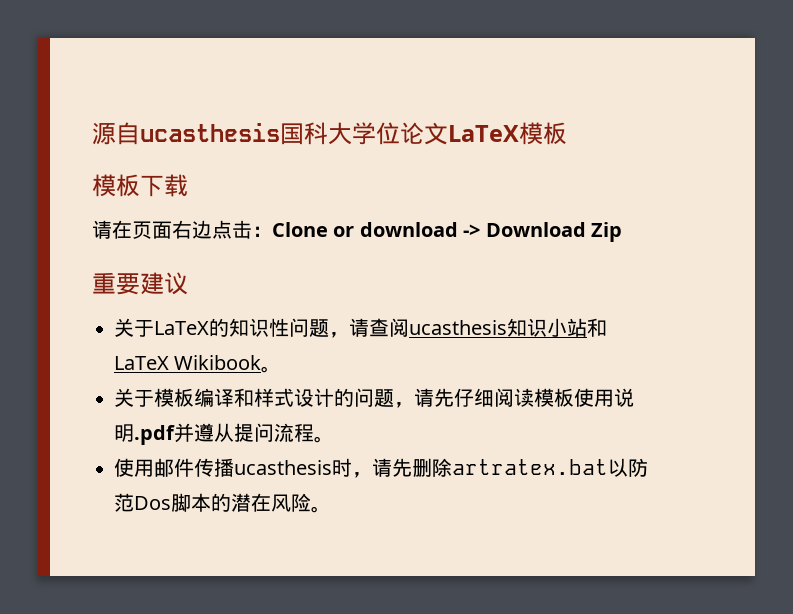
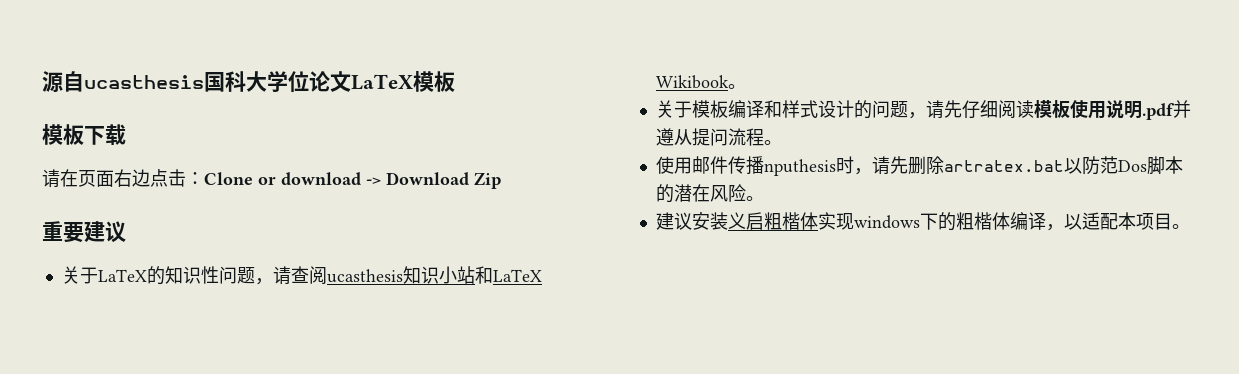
[234,460,332,475] ucasthesis -> [763,159,836,176] nputhesis
(331, 509) none -> [655,212,1190,231] // 建议安装义启粗楷体实现windows下的粗楷体编译，以适配本项目。

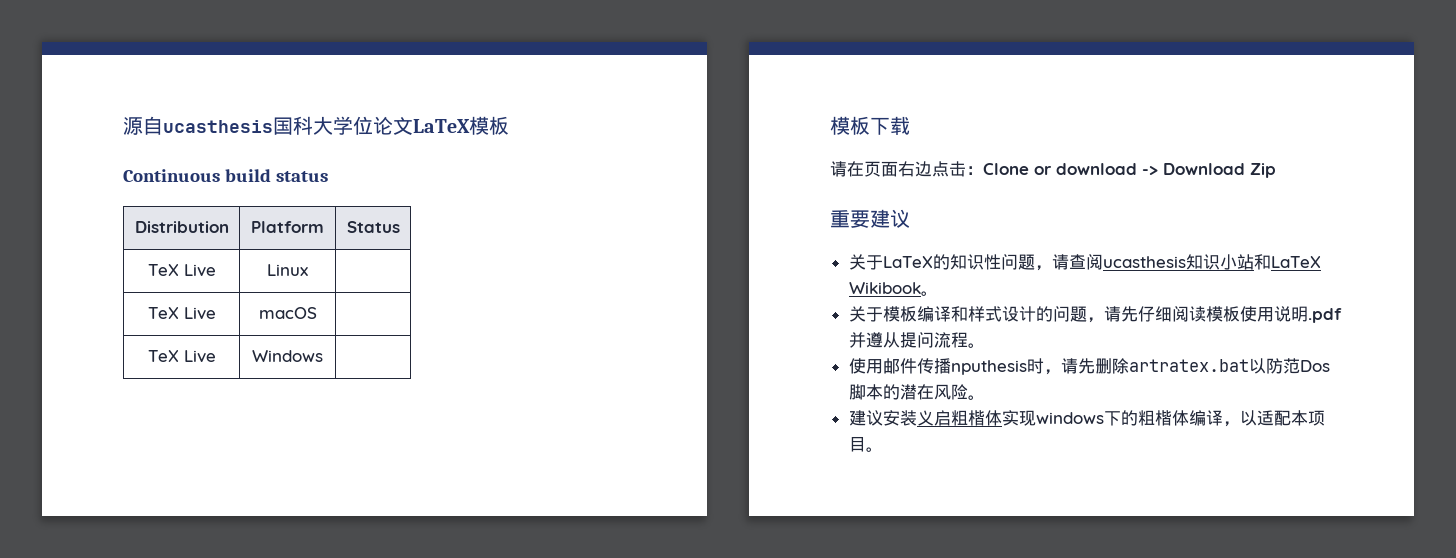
(455, 81) none -> [123,169,328,182] [134,221,229,233] [251,221,324,233] [346,221,400,233] [147,264,216,277] [267,264,308,276] [147,307,216,320] [258,307,317,319] [147,350,216,363] [252,350,323,362] // Continuous build status // Distribution | Platform | Status // TeX Live | Linux | // TeX Live | macOS | // TeX Live | Windows |

